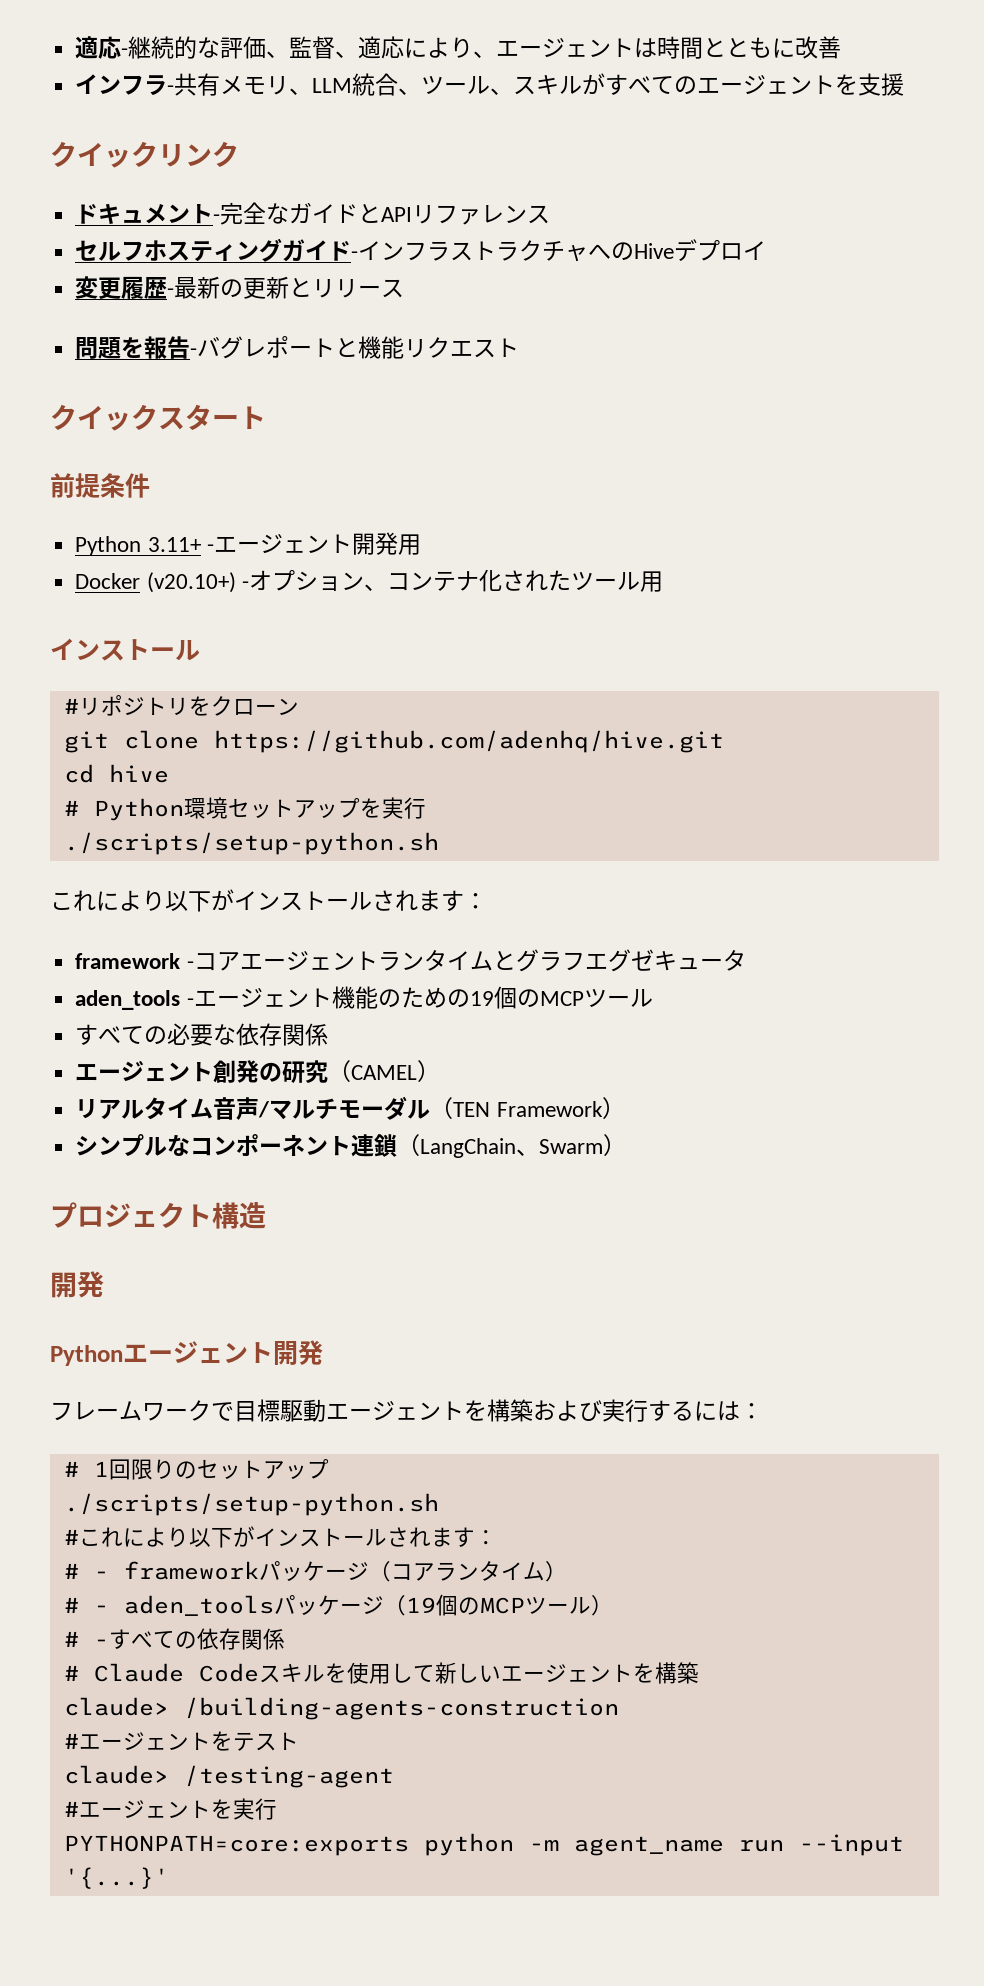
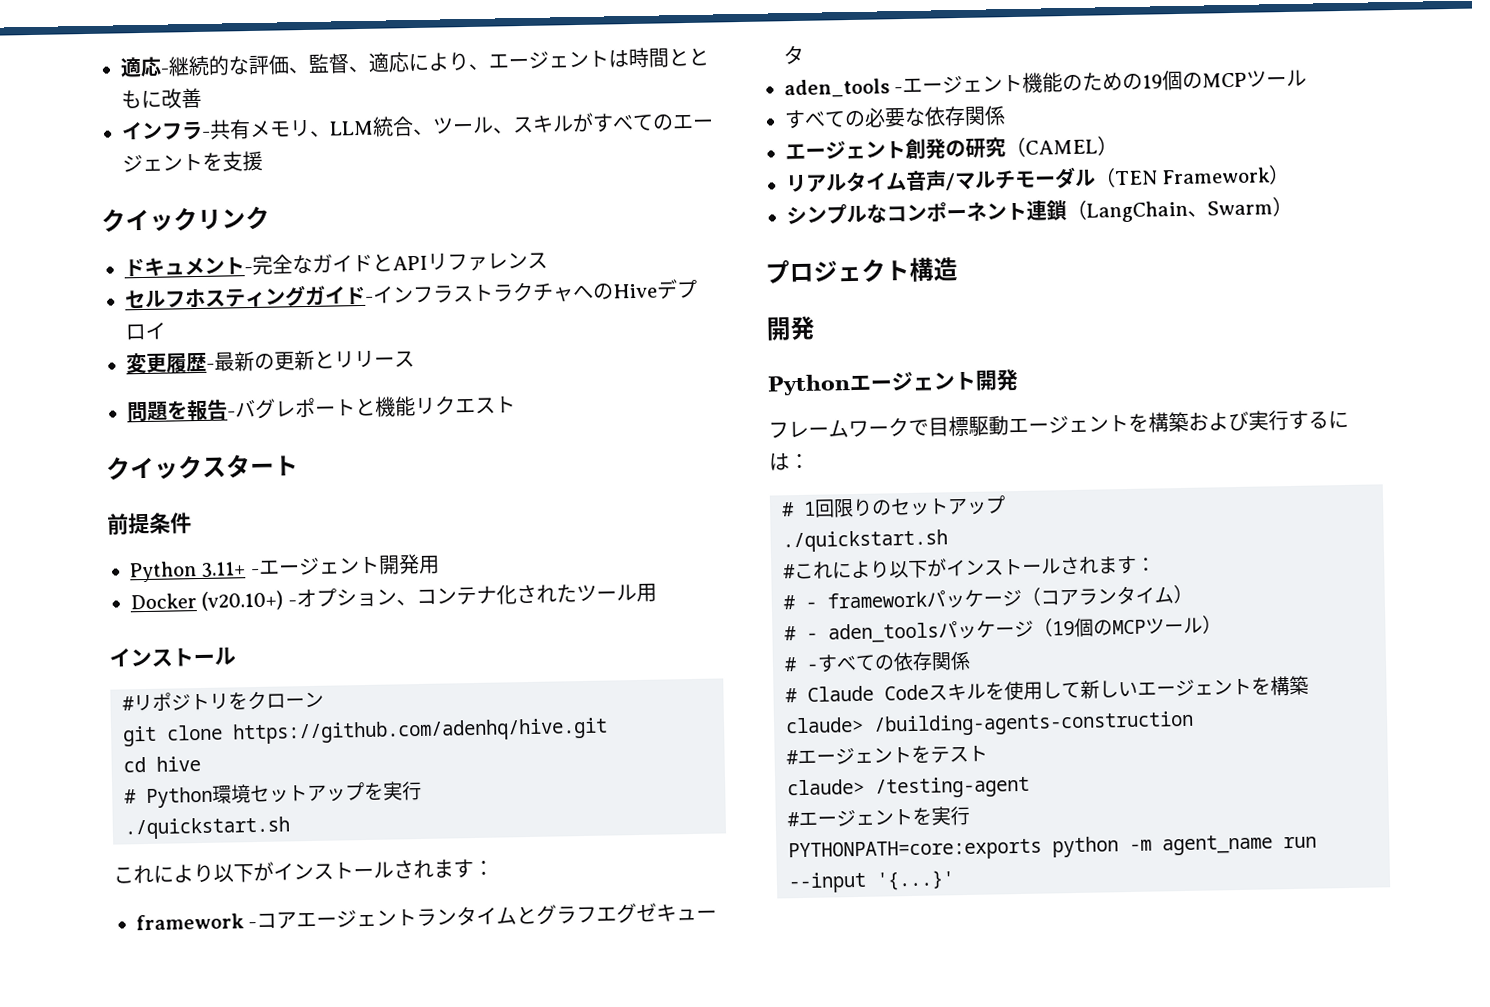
[63,832,439,855] ./scripts/setup-python.sh -> [124,816,291,840] ./quickstart.sh
[63,1493,439,1516] ./scripts/setup-python.sh -> [782,529,948,553] ./quickstart.sh

